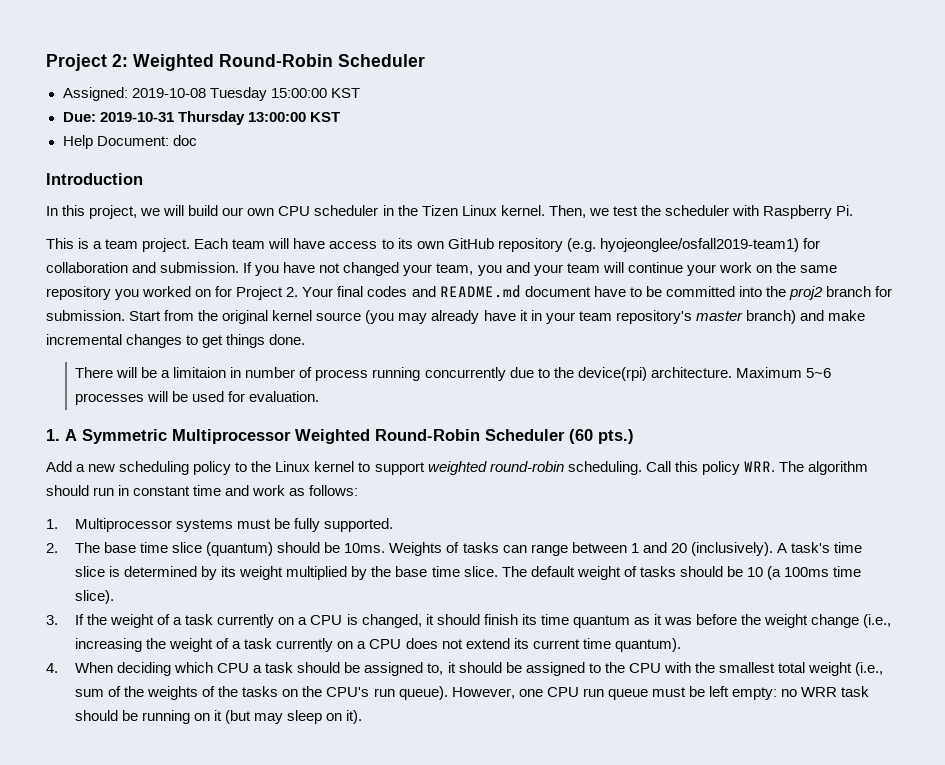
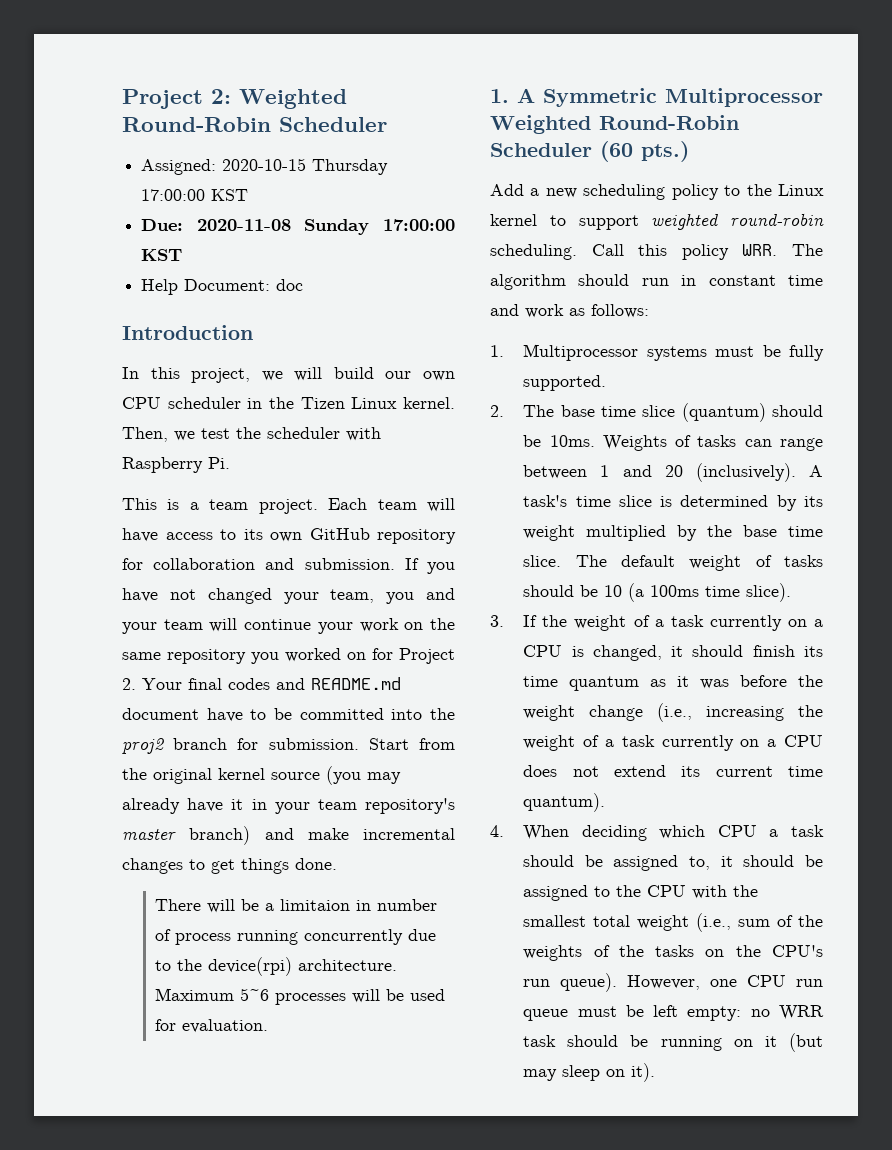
[131,87,327,101] 2019-10-08 Tuesday 15:00:00 -> [222,158,389,175] [141,189,206,201] 2020-10-15 Thursday 17:00:00
[99,111,306,125] 2019-10-31 Thursday 13:00:00 -> [196,219,455,235] 2020-11-08 Sunday 17:00:00
[566,238,799,252] (e.g. hyojeonglee/osfall2019-team1) -> (456, 536) none

